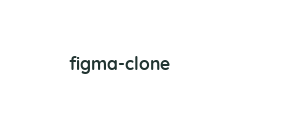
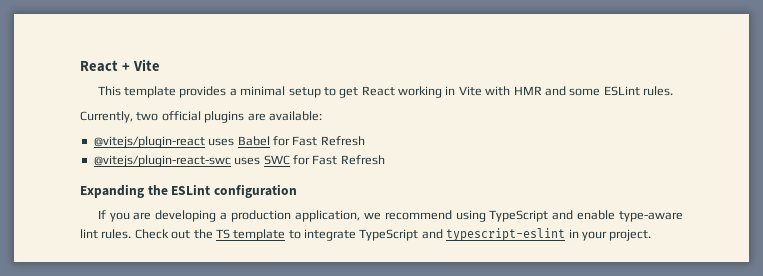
[69,56,170,74] figma-clone -> [80,59,160,72] [97,86,674,98] [80,111,322,123] [93,136,365,148] [93,155,385,167] [80,184,297,198] [97,210,683,222] [80,228,652,241] React + Vite // This template provides a minimal setup to get React working in Vite with HMR and some ESLint rules. // Currently, two official plugins are available: // @vitejs/plugin-react uses Babel for Fast Refresh // @vitejs/plugin-react-swc uses SWC for Fast Refresh // Expanding the ESLint configuration // If you are developing a production application, we recommend using TypeScript and enable type-aware lint rules. Check out the TS template to integrate TypeScript and typescript-eslint in your project.

